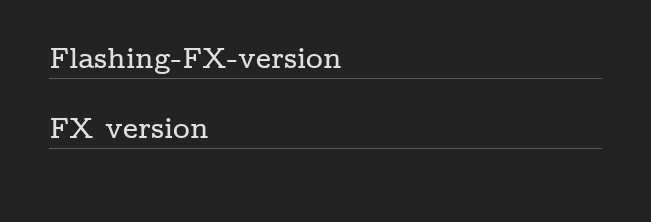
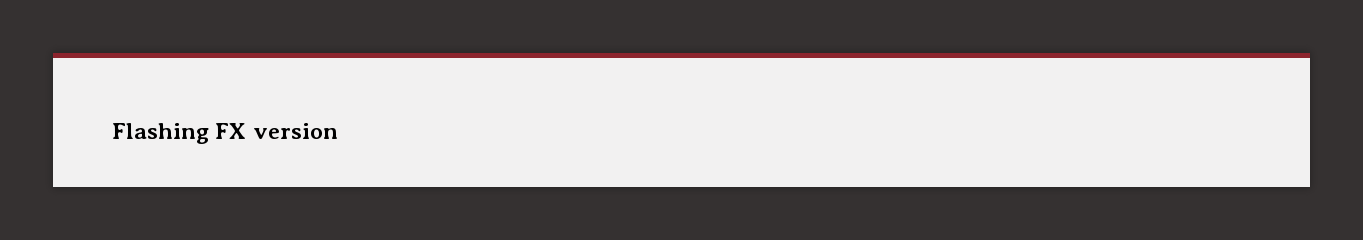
[49,48,342,74] Flashing-FX-version // -> [112,123,209,144] Flashing

